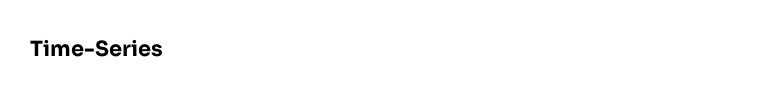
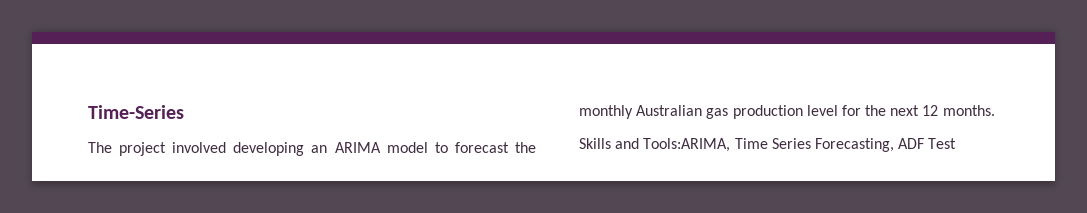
(163, 48) none -> [88,142,536,156] [579,105,995,119] [579,138,957,152] // The project involved developing an ARIMA model to forecast the monthly Australian gas production level for the next 12 months. // Skills and Tools:ARIMA, Time Series Forecasting, ADF Test

